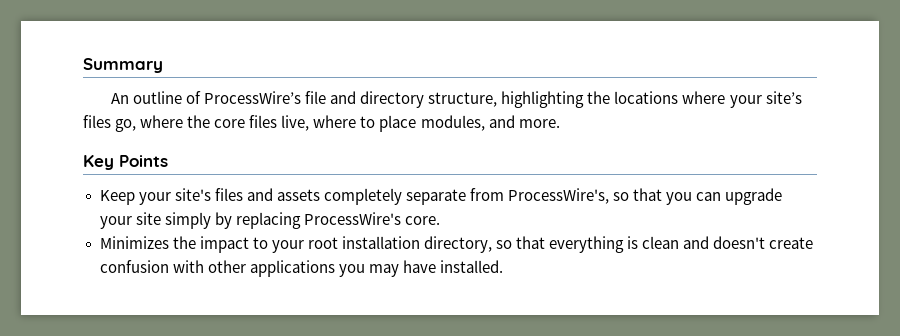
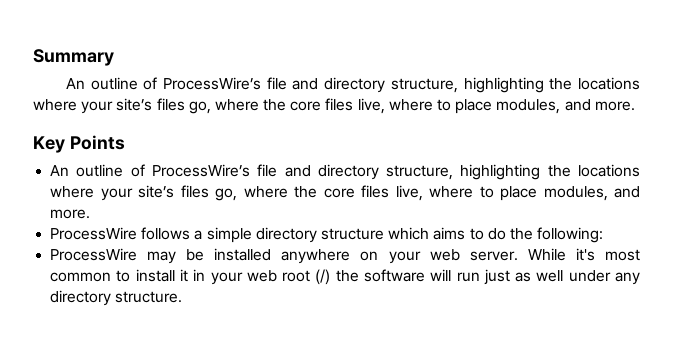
[99,188,783,205] [99,212,440,229] [99,236,814,253] [99,260,503,277] Keep your site's files and assets completely separate from ProcessWire's, so that you can upgrade your site simply by replacing ProcessWire's core. // Minimizes the impact to your root installation directory, so that everything is clean and doesn't create confusion with other applications you may have installed. -> [50,164,640,180] [50,185,640,201] [50,209,91,219] [50,227,604,243] [50,248,640,264] [50,269,640,285] [50,290,183,306] An outline of ProcessWire’s file and directory structure, highlighting the locations where your site’s files go, where the core files live, where to place modules, and more. // ProcessWire follows a simple directory structure which aims to do the following: // ProcessWire may be installed anywhere on your web server. While it's most common to install it in your web root (/) the software will run just as well under any directory structure.

